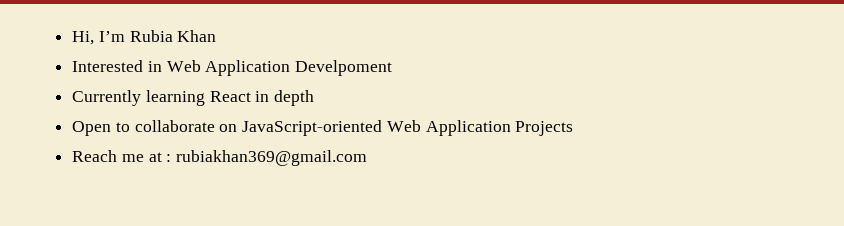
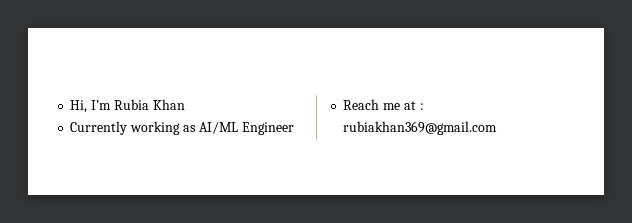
[72,60,393,76] [72,90,315,106] [72,120,574,136] Interested in Web Application Develpoment // Currently learning React in depth // Open to collaborate on JavaScript-oriented Web Application Projects -> [70,121,294,135] Currently working as AI/ML Engineer

